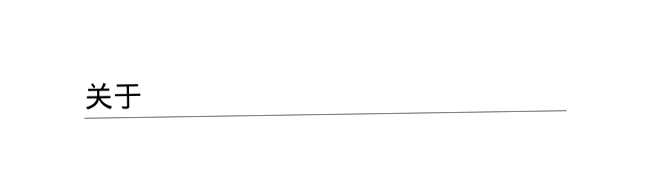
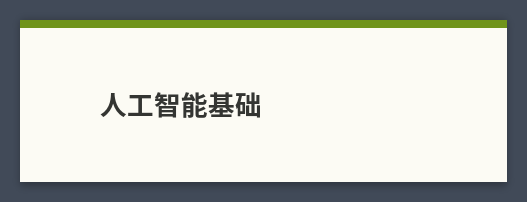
[83,82,143,110] 关于 -> [100,92,262,118] 人工智能基础

